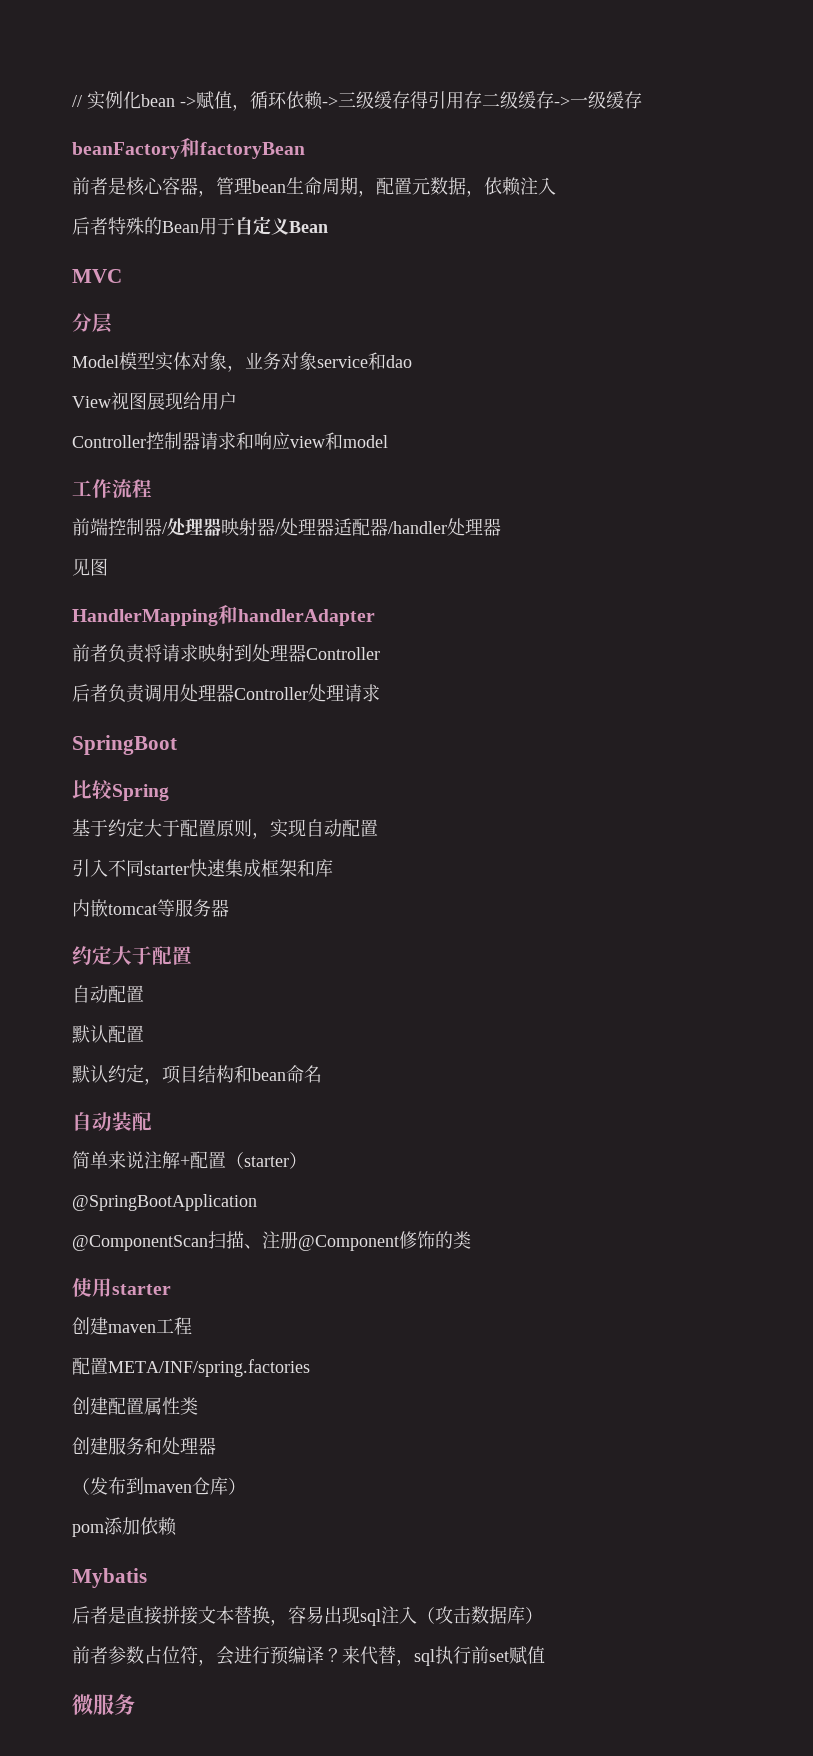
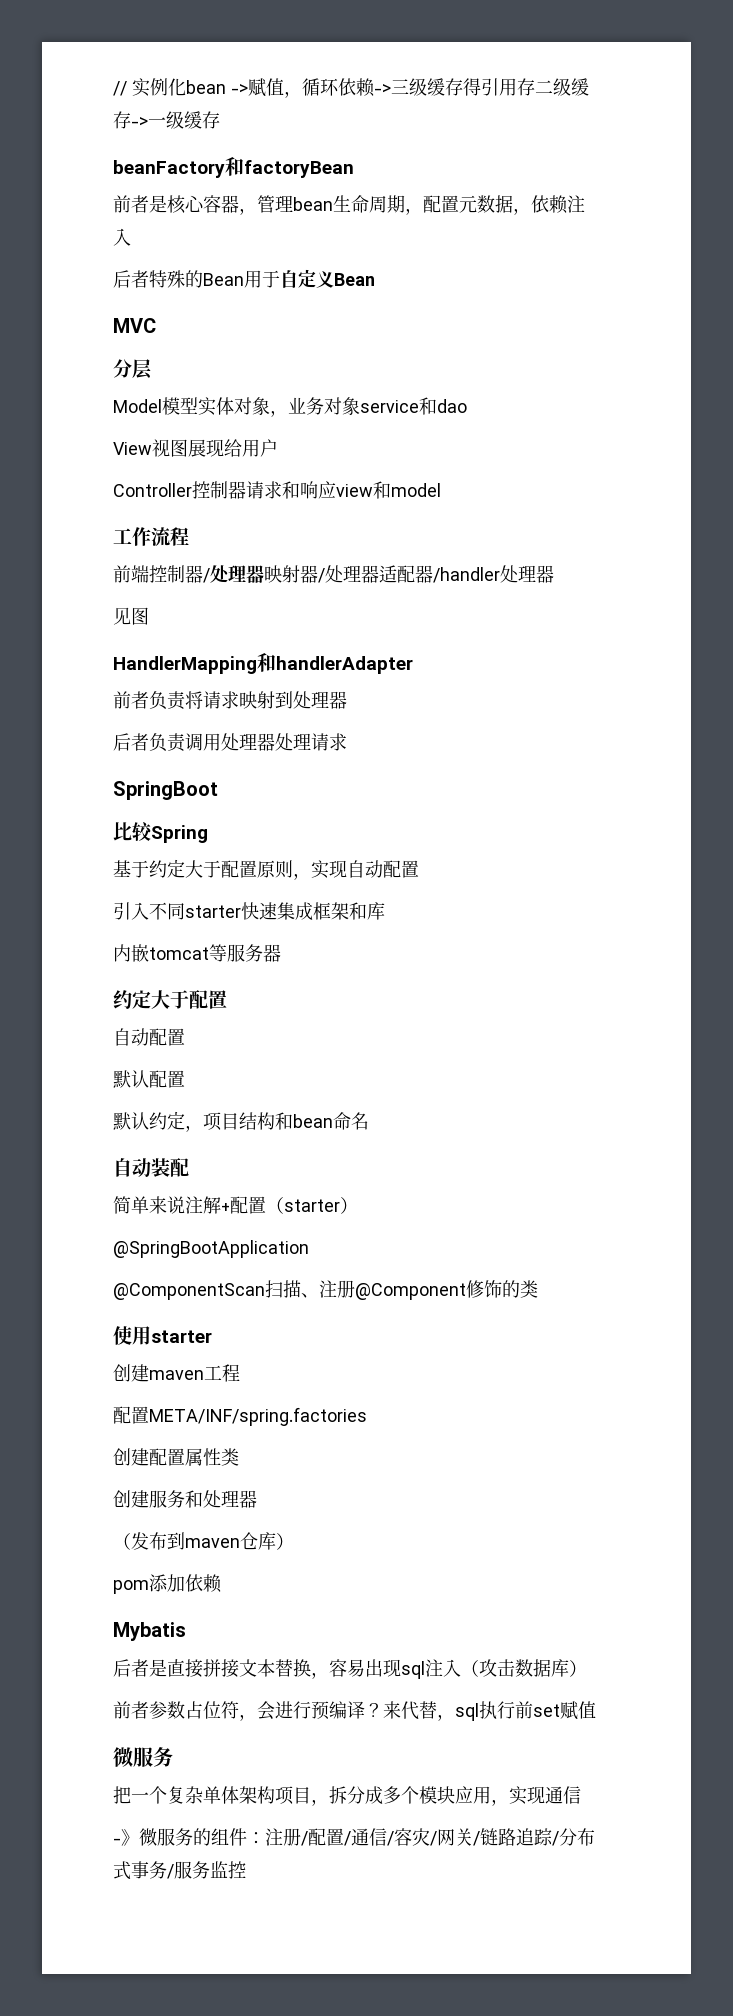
[306,647,380,660] Controller -> (347, 700) none
[234,687,308,700] Controller -> (275, 742) none
(135, 1704) none -> [113,1786,581,1806] [113,1828,595,1846] [113,1861,246,1880] // 把一个复杂单体架构项目，拆分成多个模块应用，实现通信 // -》微服务的组件：注册/配置/通信/容灾/网关/链路追踪/分布式事务/服务监控

